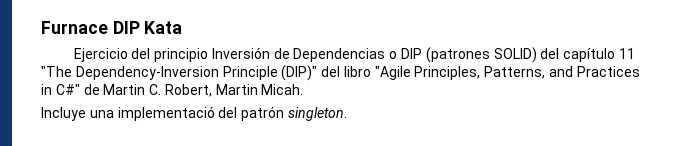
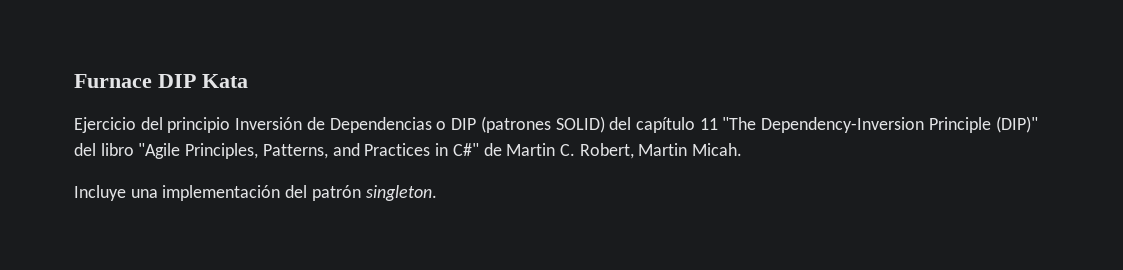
[117,106,215,121] implementació -> [162,185,281,201] implementación

